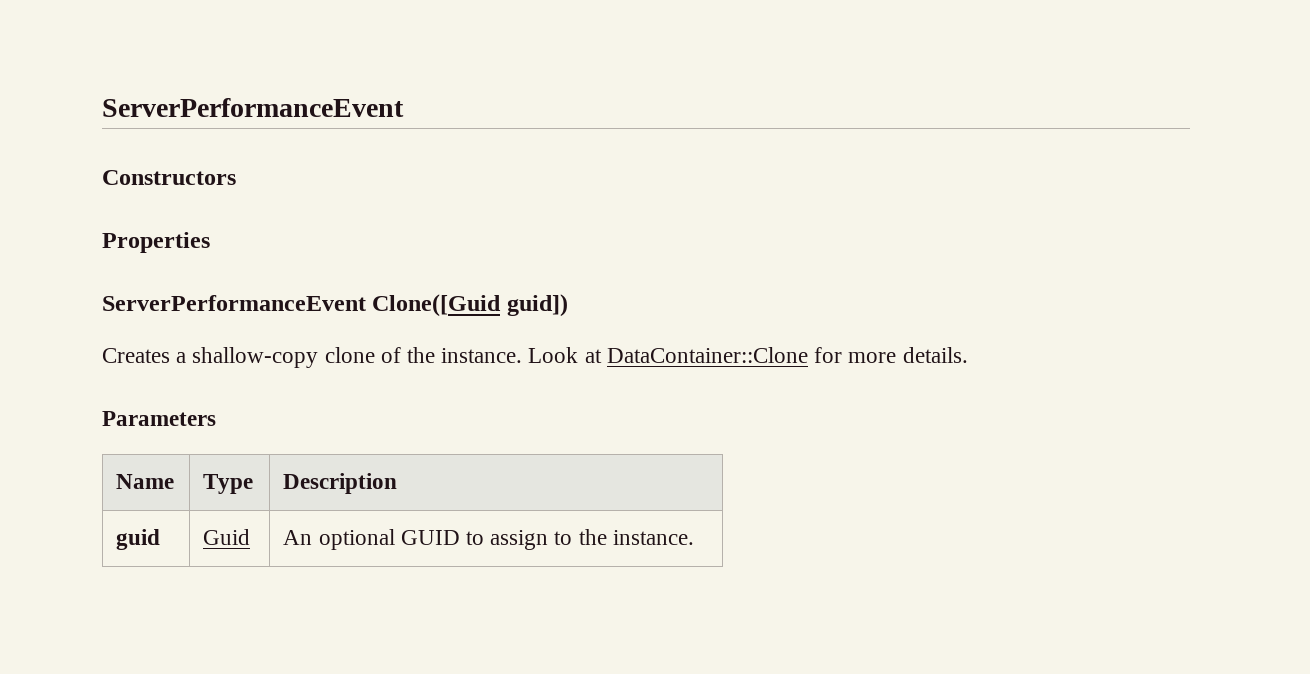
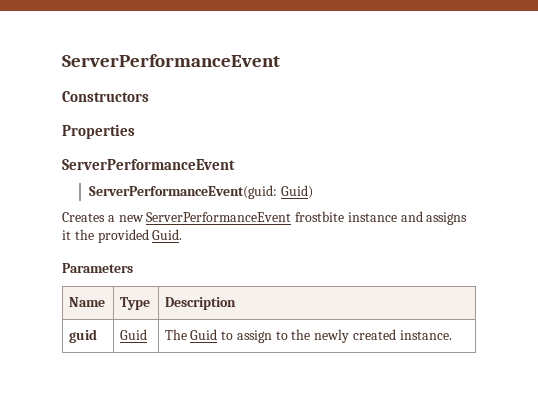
[372,294,568,317] Clone([Guid guid]) -> [88,185,313,199] // ServerPerformanceEvent(guid: Guid)
[192,347,968,368] shallow-copy clone of the instance. Look at DataContainer::Clone for more details. -> [118,211,468,225] [62,229,183,243] new ServerPerformanceEvent frostbite instance and assigns it the provided Guid.
[283,529,460,550] An optional GUID -> [164,329,218,340] The Guid
(607, 537) none -> [314,329,396,343] newly created

